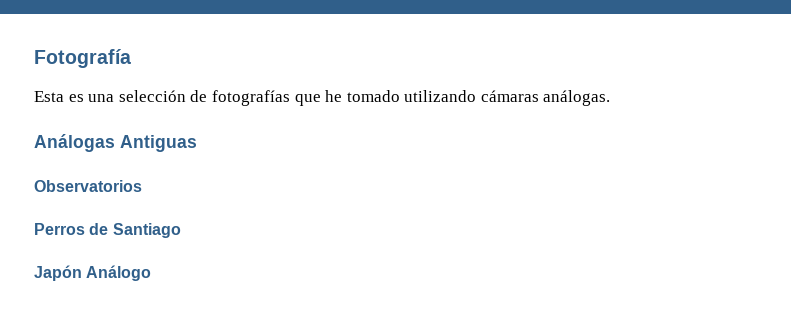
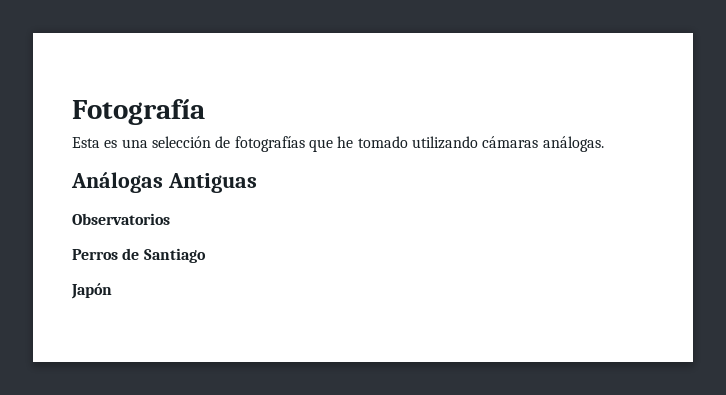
[86,265,152,281] Análogo -> (112, 291) none

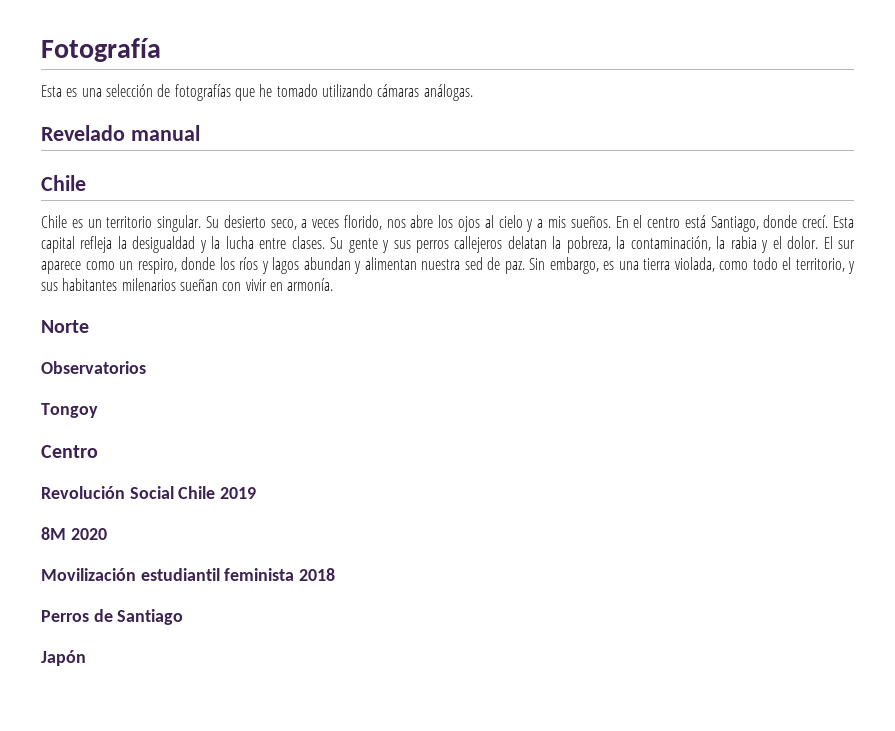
[71,172,257,193] [72,213,170,225] Análogas Antiguas // Observatorios -> [41,125,200,141] [41,175,86,191] [41,215,855,232] [41,236,855,253] [41,257,855,274] [41,278,334,291] [41,320,89,333] [41,361,146,374] [41,403,98,418] [41,445,98,458] [41,486,257,499] [41,527,107,540] [41,568,336,581] Revelado manual // Chile // Chile es un territorio singular. Su desierto seco, a veces florido, nos abre los ojos al cielo y a mis sueños. En el centro está Santiago, donde crecí. Esta capital refleja la desigualdad y la lucha entre clases. Su gente y sus perros callejeros delatan la pobreza, la contaminación, la rabia y el dolor. El sur aparece como un respiro, donde los ríos y lagos abundan y alimentan nuestra sed de paz. Sin embargo, es una tierra violada, como todo el territorio, y sus habitantes milenarios sueñan con vivir en armonía. // Norte // Observatorios // Tongoy // Centro // Revolución Social Chile 2019 // 8M 2020 // Movilización estudiantil feminista 2018

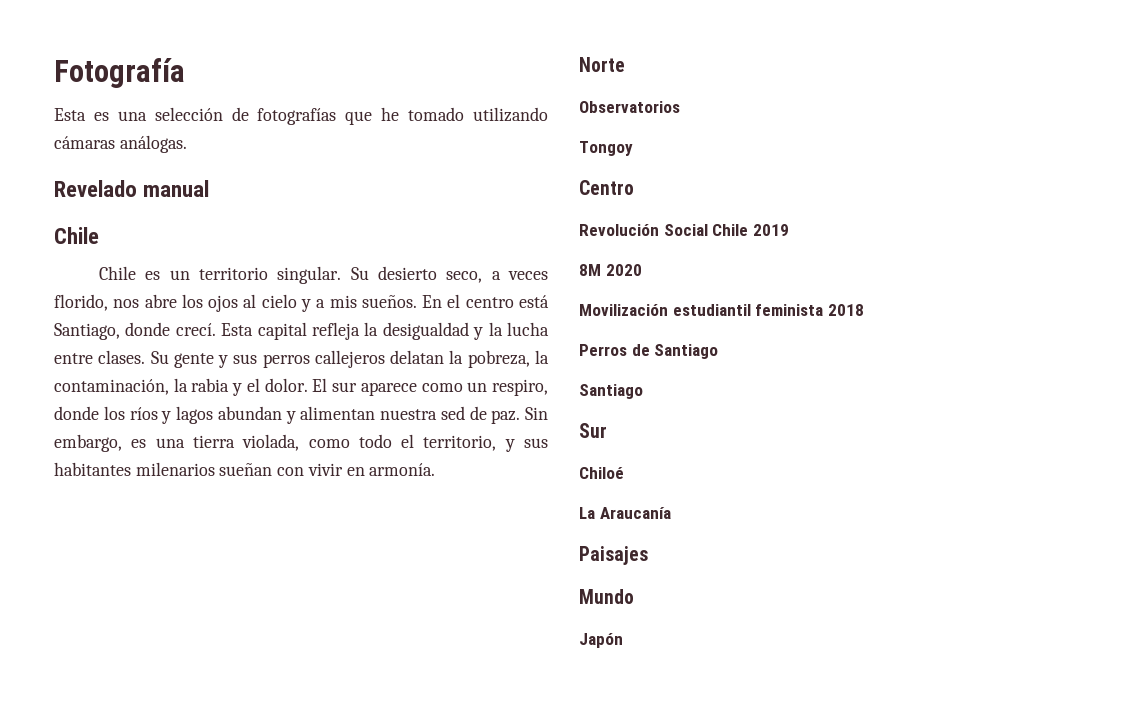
(184, 617) none -> [579,384,643,399] [579,423,607,438] [579,467,624,479] [579,507,671,519] [579,546,648,565] [579,589,634,604] // Santiago // Sur // Chiloé // La Araucanía // Paisajes // Mundo

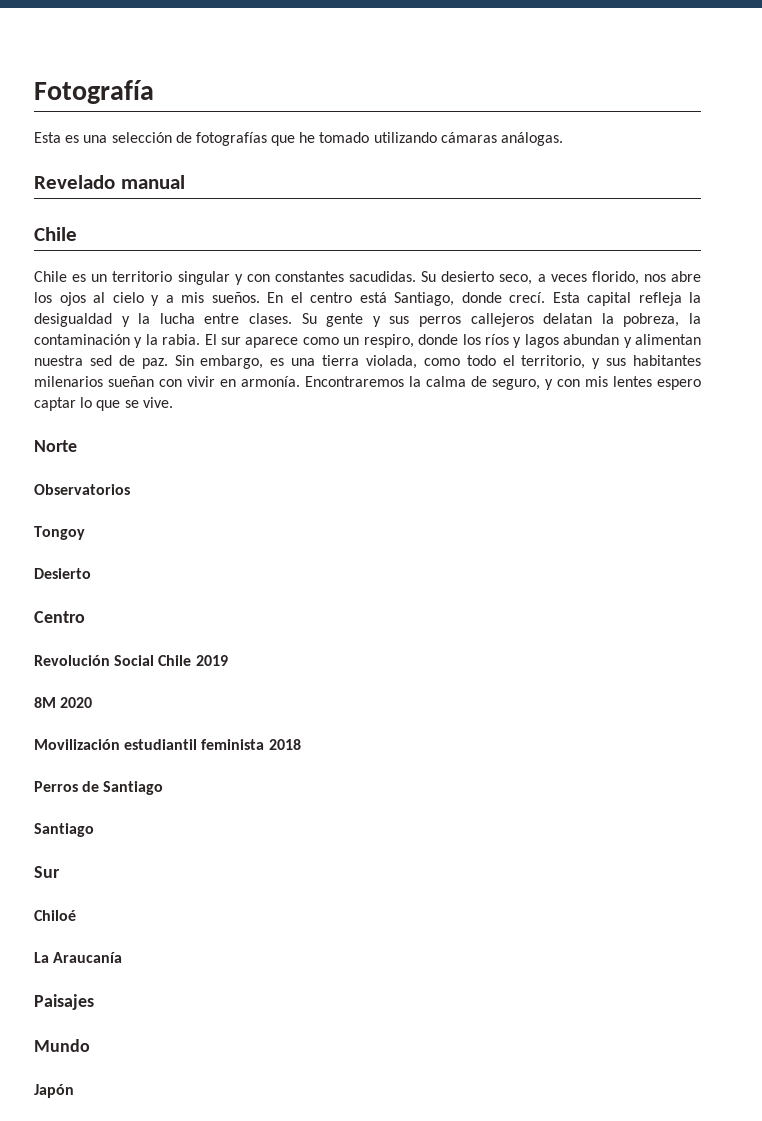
[277,266,342,284] singular. -> [177,271,416,285] singular y con constantes sacudidas.
[54,378,308,396] contaminación, la rabia y el dolor. -> [34,334,201,348] contaminación y la rabia.
(436, 469) none -> [305,376,701,390] [34,397,173,411] Encontraremos la calma de seguro, y con mis lentes espero captar lo que se vive.
(633, 148) none -> [34,568,91,579] // Desierto

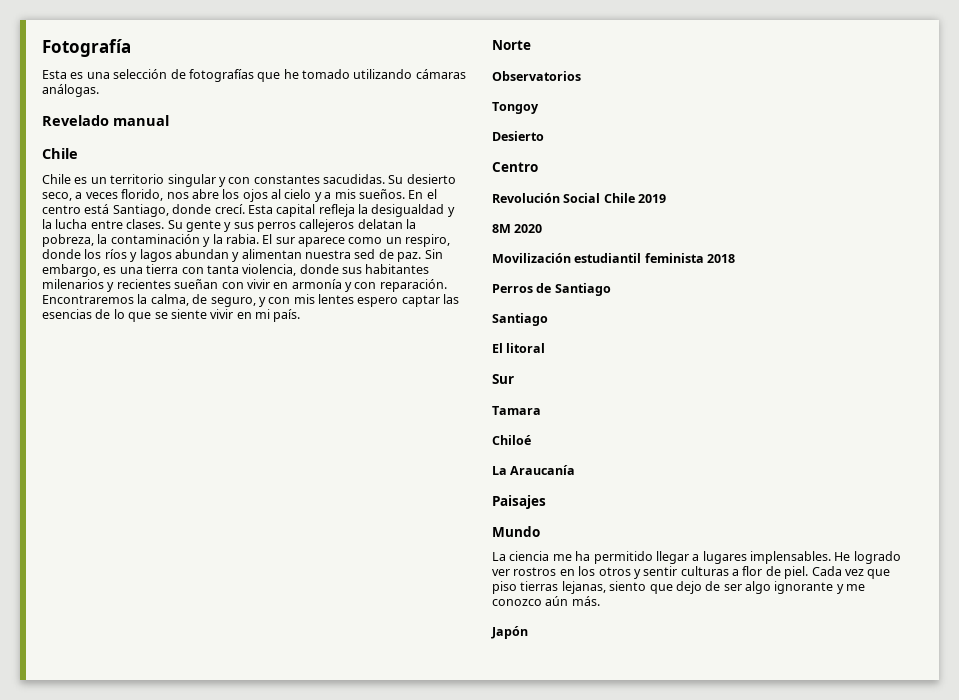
[365,355,601,369] violada, como todo el territorio, y -> [181,264,339,276] con tanta violencia, donde
(103, 381) none -> [107,279,171,292] y recientes
[241,376,300,387] armonía. -> [291,279,447,292] armonía y con reparación.
[426,376,466,387] calma -> [150,294,189,306] calma,
[80,397,173,411] lo que se vive. -> [443,294,460,304] [42,309,301,322] las esencias de lo que se siente vivir en mi país.
(94, 830) none -> [492,343,546,353] // El litoral
(60, 872) none -> [492,406,541,415] // Tamara
(90, 1045) none -> [492,551,901,564] [492,566,891,579] [492,581,866,594] [492,596,600,606] // La ciencia me ha permitido llegar a lugares implensables. He logrado ver rostros en los otros y sentir culturas a flor de piel. Cada vez que piso tierras lejanas, siento que dejo de ser algo ignorante y me conozco aún más.

